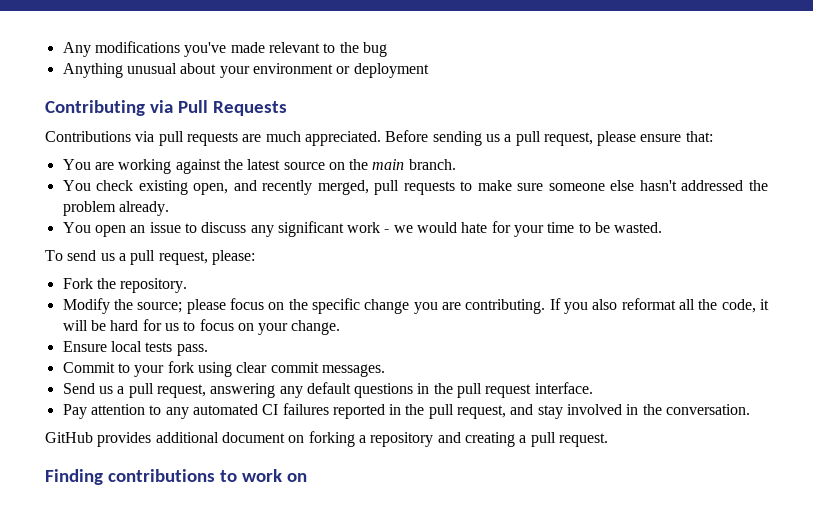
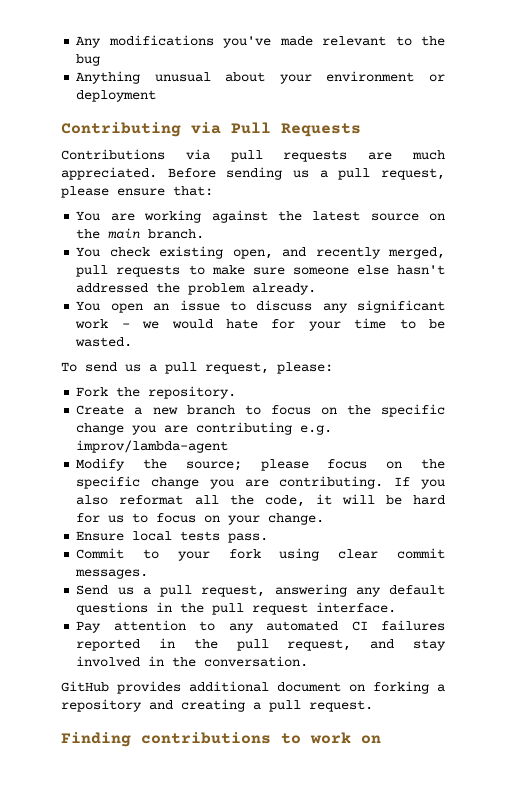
(188, 285) none -> [76,404,445,417] [76,422,333,435] [76,440,229,453] // Create a new branch to focus on the specific change you are contributing e.g. improv/lambda-agent

